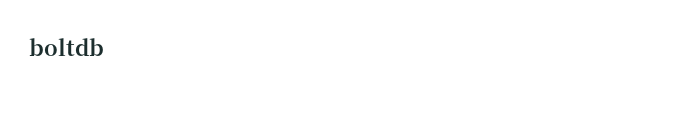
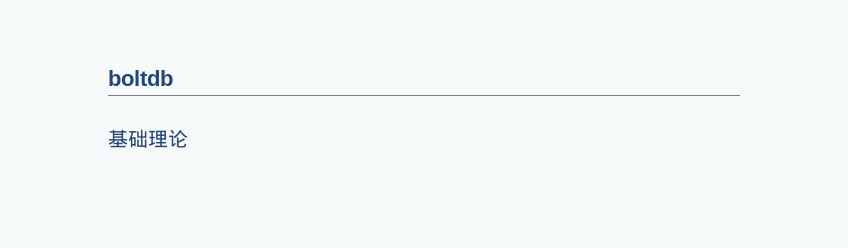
(104, 47) none -> [108,129,188,148] // 基础理论

